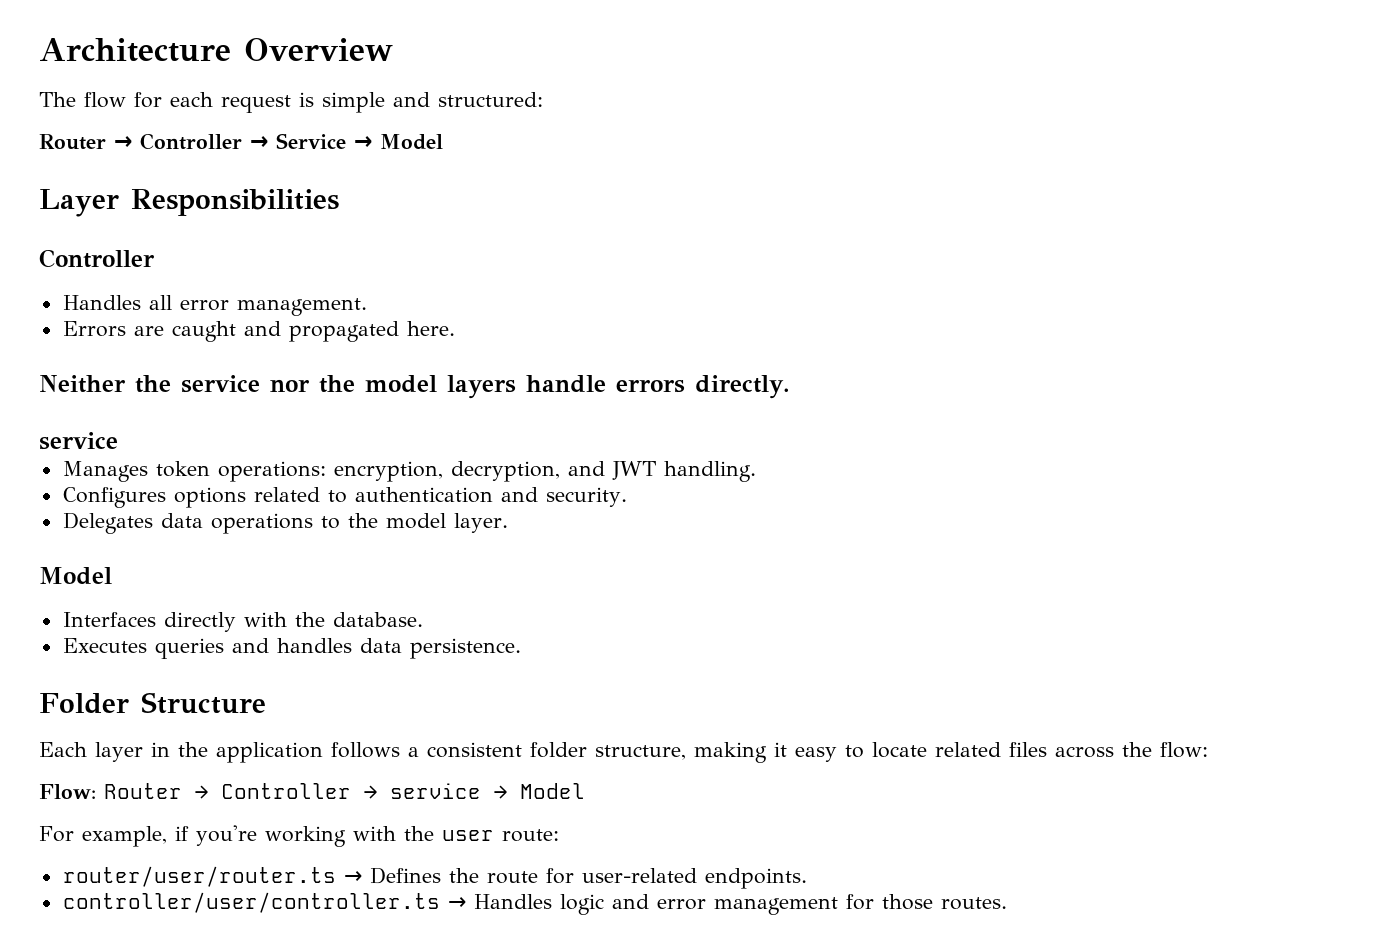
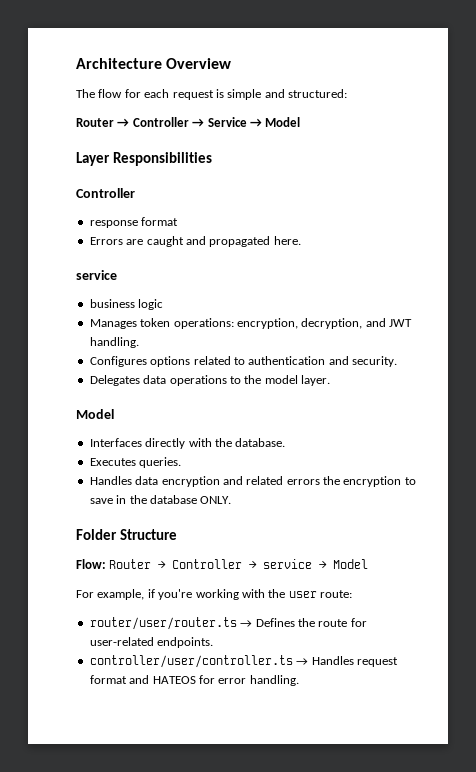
[62,295,367,316] Handles all error management. -> [89,217,179,228] response format
[39,375,790,399] [39,432,118,450] Neither the service nor the model layers handle errors directly. // service -> [76,270,117,280] [89,299,164,310] service // business logic
[154,638,521,659] [39,692,266,714] [39,742,1208,763] queries and handles data persistence. // Folder Structure // Each layer in the application follows a consistent folder structure, making it easy to locate related files across the flow: -> [139,457,182,468] [89,476,416,487] [89,495,232,504] [76,529,177,540] queries. // Handles data encryption and related errors the encryption to save in the database ONLY. // Folder Structure
[559,894,1007,915] logic and error management for those routes. -> [356,657,398,667] [89,675,299,686] request format and HATEOS for error handling.

